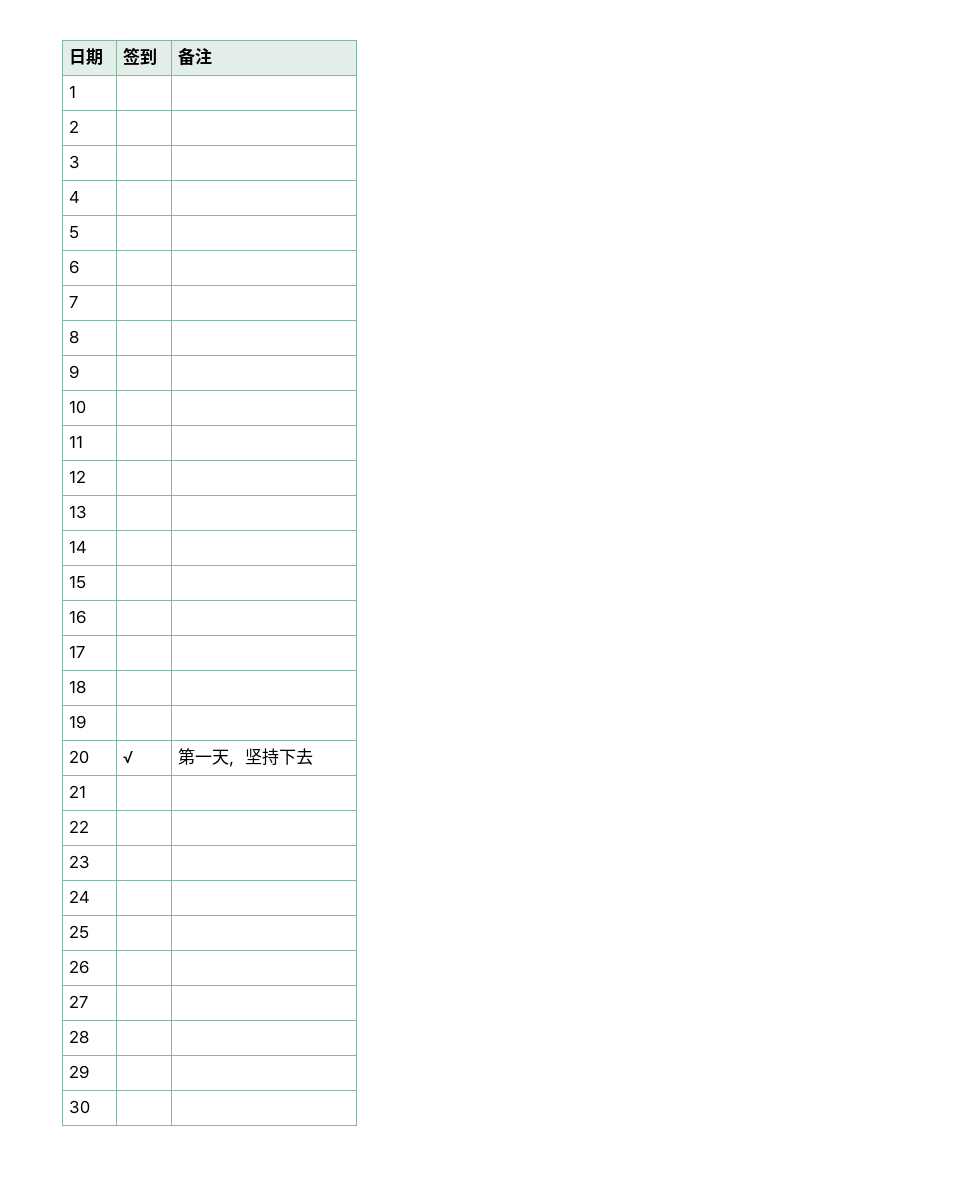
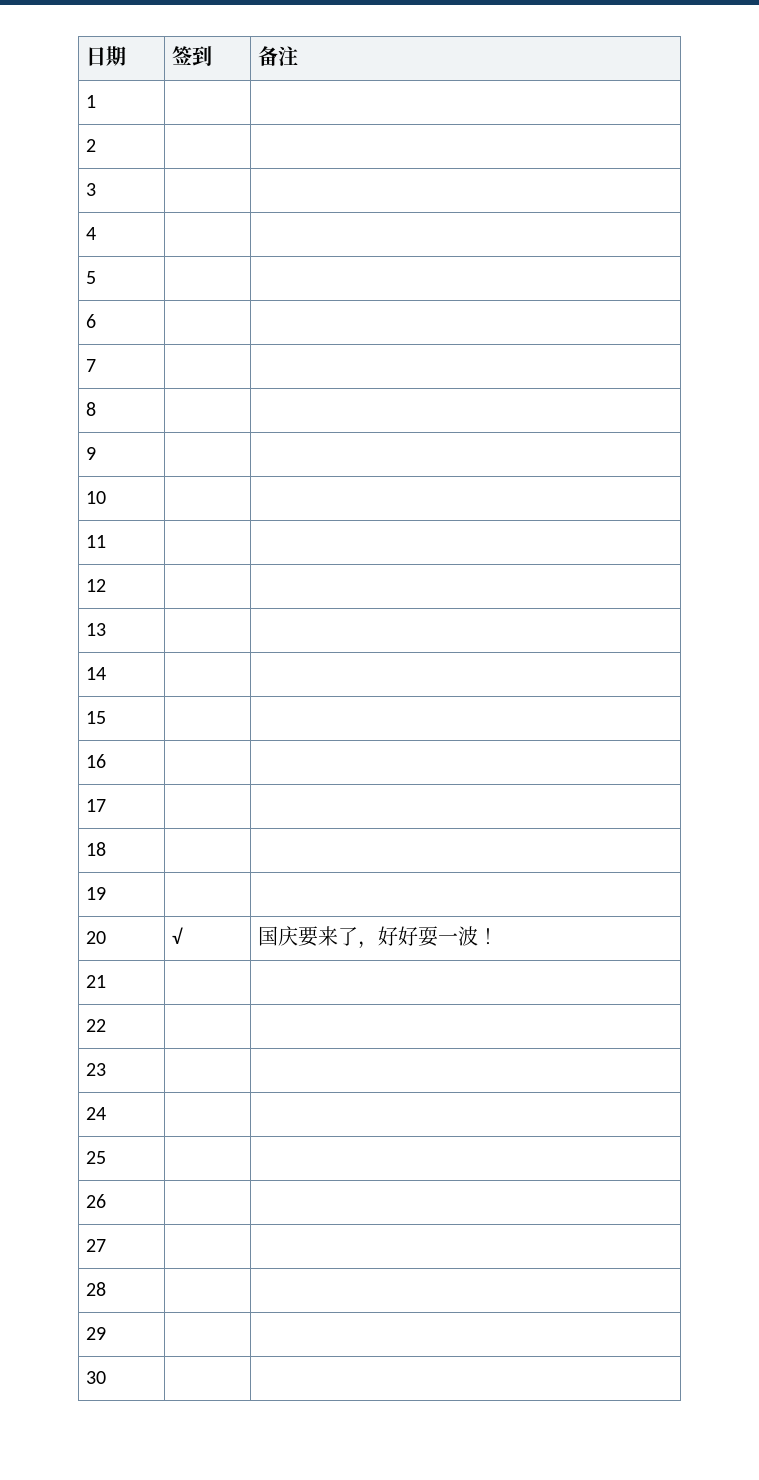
[177,748,313,767] 第一天，坚持下去 -> [258,926,499,949] 国庆要来了，好好耍一波！

